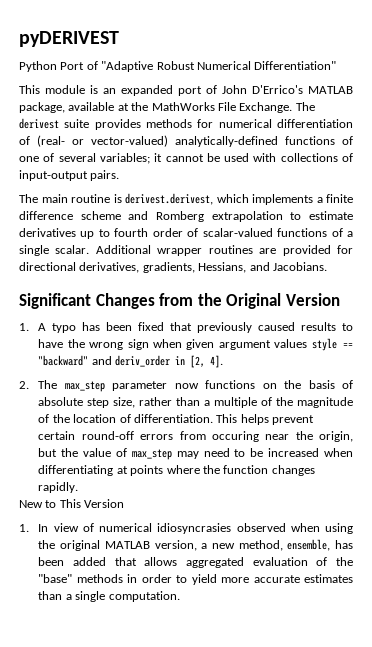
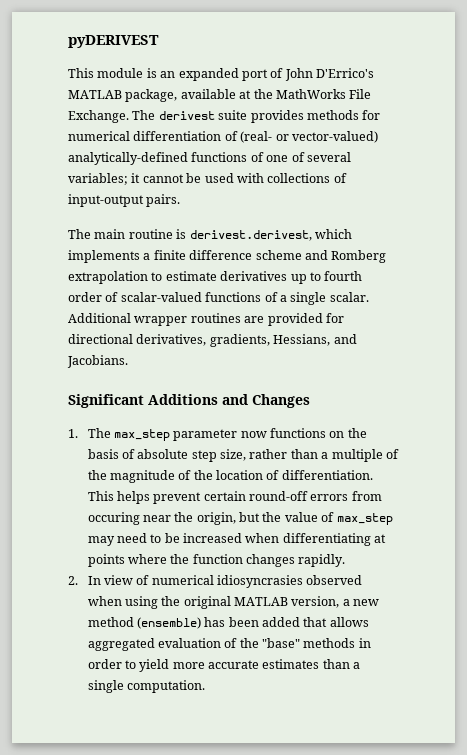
[19,61,337,72] // Python Port of "Adaptive Robust Numerical Differentiation" -> (159, 41) none
(91, 301) none -> [148,394,248,405] Additions and
[159,293,340,309] [19,322,354,333] [38,338,353,351] [38,355,224,368] [19,381,29,389] from the Original Version // 1. A typo has been fixed that previously caused results to have the wrong sign when given argument values style == "backward" and deriv_order in [2, 4]. // 2. -> [68,429,78,438] // 1.
[19,499,125,508] [19,524,29,532] New to This Version // 1. -> [68,576,78,585] 2.
[238,539,331,551] method, ensemble, -> [87,617,201,629] method (ensemble)

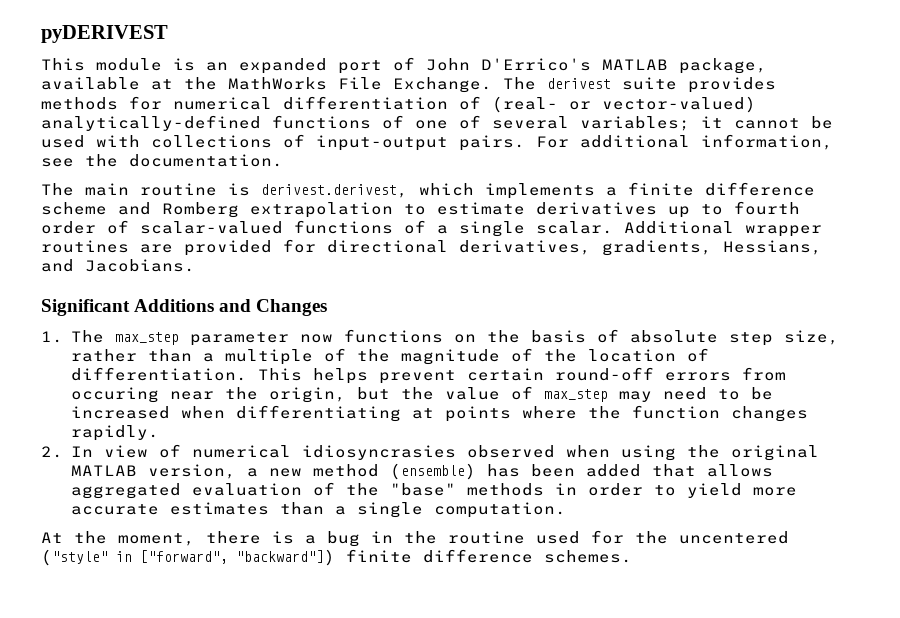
(181, 200) none -> [536,134,833,150] [41,154,283,167] For additional information, see the documentation.
(205, 686) none -> [41,530,789,547] [41,549,632,566] // At the moment, there is a bug in the routine used for the uncentered ("style" in ["forward", "backward"]) finite difference schemes.

